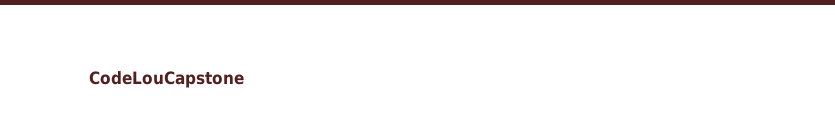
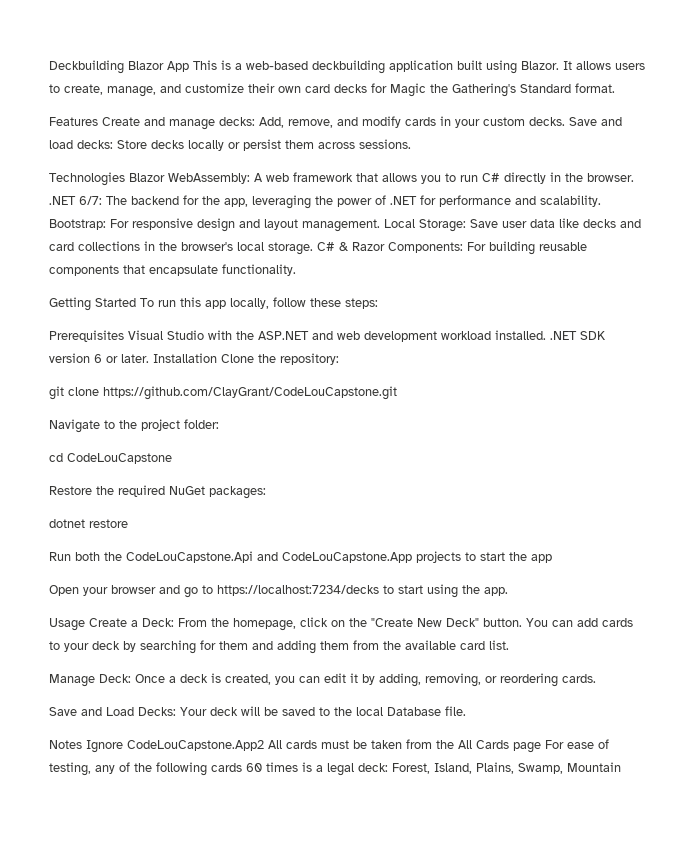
[89,71,244,88] CodeLouCapstone -> [49,60,645,74] [49,83,615,97] [49,116,622,130] [49,139,411,151] [49,172,634,186] [49,195,601,209] [49,218,641,232] [49,241,587,255] [49,264,296,276] [49,297,378,311] [49,330,606,342] [49,353,339,365] [49,386,397,400] [49,419,219,433] [49,453,172,464] [49,485,266,499] [49,519,128,528] [49,551,552,563] [49,584,508,598] [49,617,633,631] [49,640,509,654] [49,673,596,687] [49,706,466,716] [49,739,609,753] [49,762,621,776] Deckbuilding Blazor App This is a web-based deckbuilding application built using Blazor. It allows users to create, manage, and customize their own card decks for Magic the Gathering's Standard format. // Features Create and manage decks: Add, remove, and modify cards in your custom decks. Save and load decks: Store decks locally or persist them across sessions. // Technologies Blazor WebAssembly: A web framework that allows you to run C# directly in the browser. .NET 6/7: The backend for the app, leveraging the power of .NET for performance and scalability. Bootstrap: For responsive design and layout management. Local Storage: Save user data like decks and card collections in the browser's local storage. C# & Razor Components: For building reusable components that encapsulate functionality. // Getting Started To run this app locally, follow these steps: // Prerequisites Visual Studio with the ASP.NET and web development workload installed. .NET SDK version 6 or later. Installation Clone the repository: // git clone https://github.com/ClayGrant/CodeLouCapstone.git // Navigate to the project folder: // cd CodeLouCapstone // Restore the required NuGet packages: // dotnet restore // Run both the CodeLouCapstone.Api and CodeLouCapstone.App projects to start the app // Open your browser and go to https://localhost:7234/decks to start using the app. // Usage Create a Deck: From the homepage, click on the "Create New Deck" button. You can add cards to your deck by searching for them and adding them from the available card list. // Manage Deck: Once a deck is created, you can edit it by adding, removing, or reordering cards. // Save and Load Decks: Your deck will be saved to the local Database file. // Notes Ignore CodeLouCapstone.App2 All cards must be taken from the All Cards page For ease of testing, any of the following cards 60 times is a legal deck: Forest, Island, Plains, Swamp, Mountain

